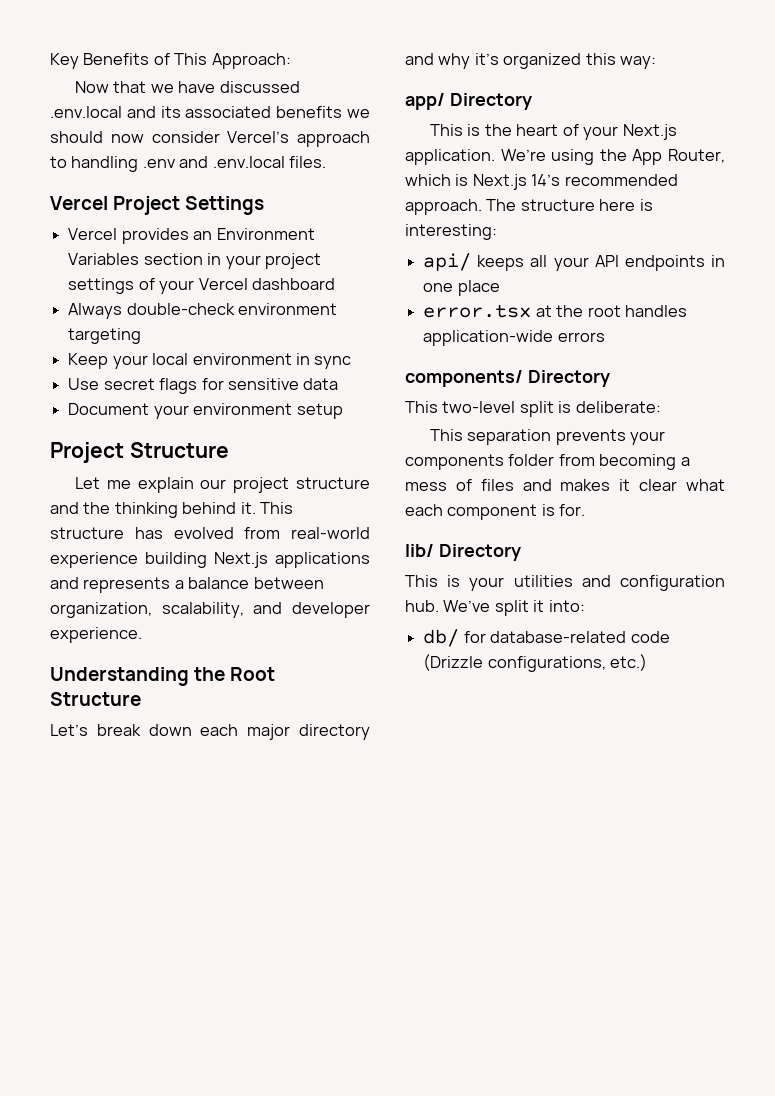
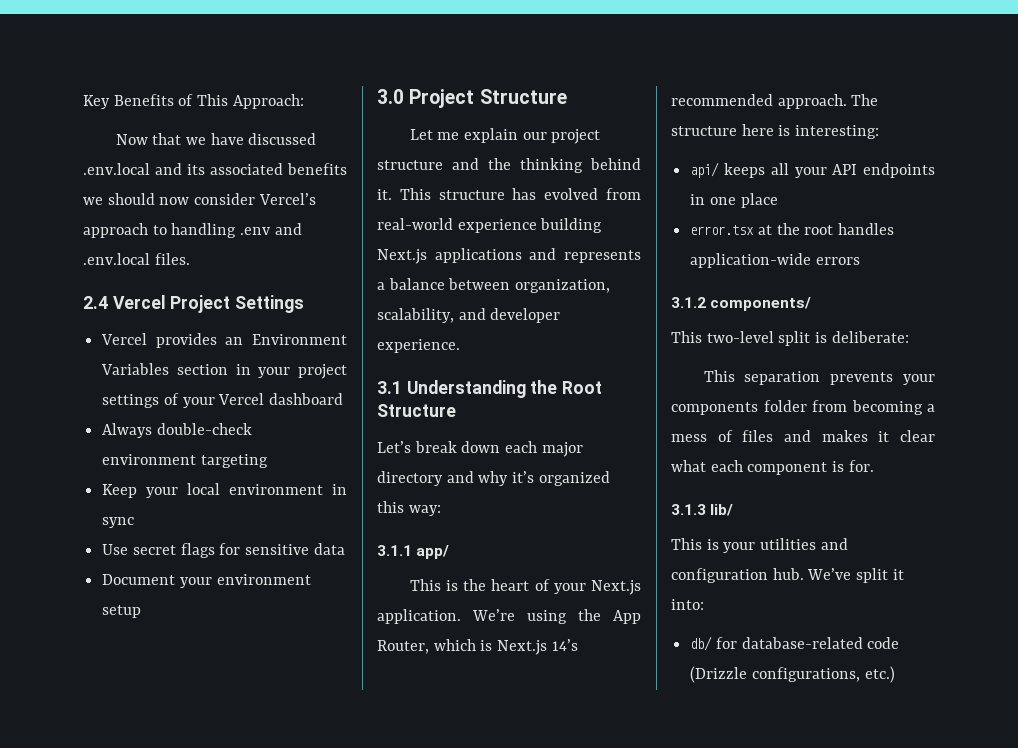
(327, 162) none -> [83,296,108,309] 2.4
(343, 411) none -> [377,89,404,104] 3.0
(142, 635) none -> [377,381,402,394] 3.1
(657, 62) none -> [377,545,412,556] 3.1.1
[449,93,532,110] Directory -> (450, 552) none
(605, 337) none -> [671,297,706,308] 3.1.2
[527,370,610,387] Directory -> (812, 304) none
(586, 510) none -> [671,504,706,515] 3.1.3
[438,544,521,561] Directory -> (734, 510) none

